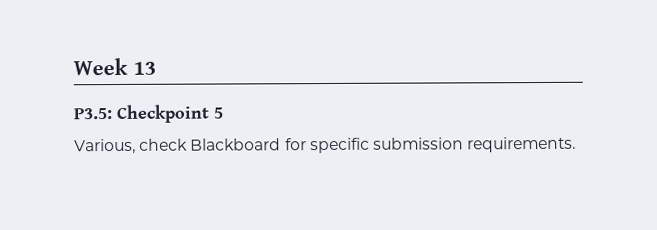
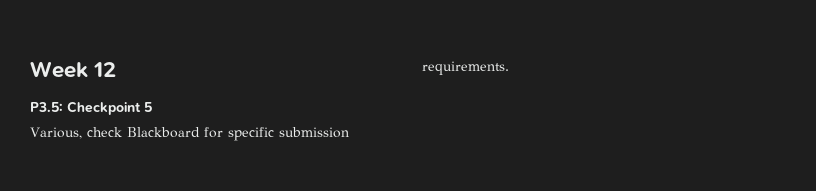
[133,61,156,75] 13 -> [93,62,117,77] 12

